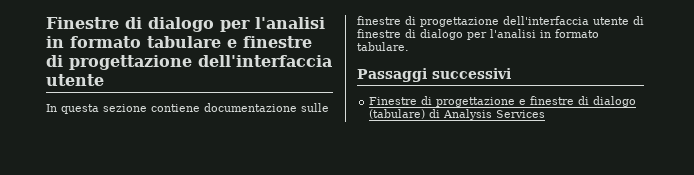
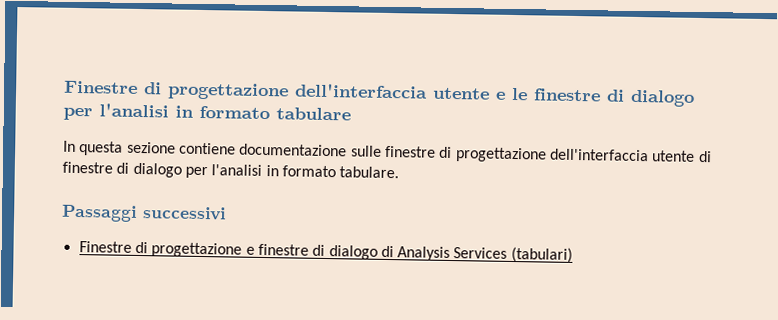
[46,17,142,29] Finestre di -> [64,80,625,102] Finestre di progettazione dell'interfaccia utente e le finestre di
[227,36,312,48] [46,55,332,70] [46,74,104,86] e finestre di progettazione dell'interfaccia utente -> (351, 114) none
[369,109,426,119] (tabulare) -> (378, 252) none
(546, 114) none -> [510,246,573,263] (tabulari)

